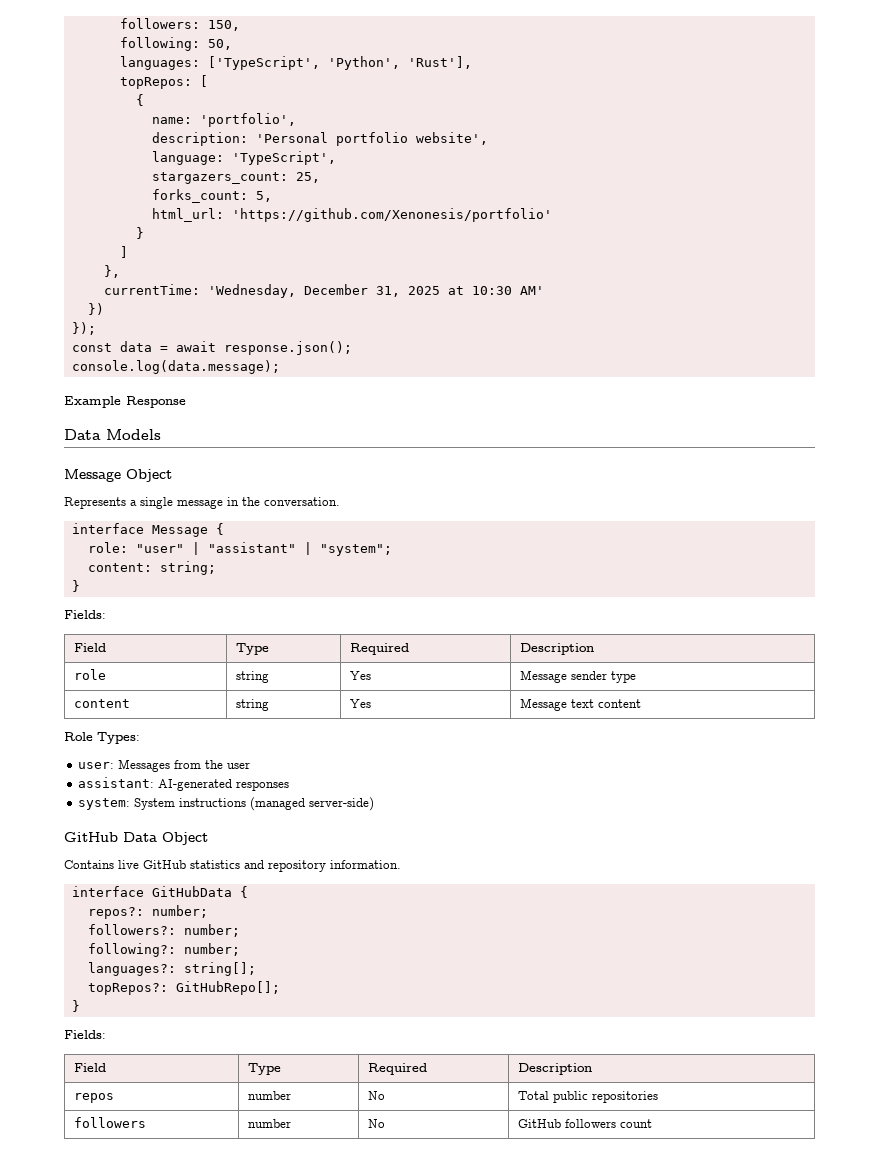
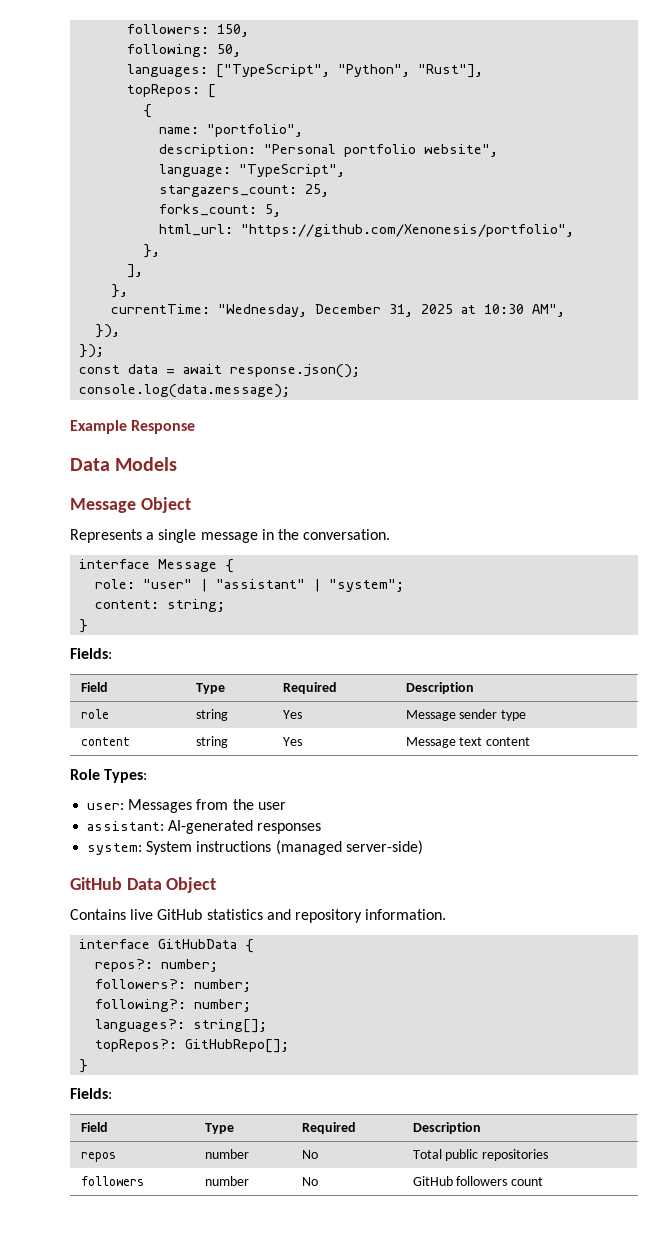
[207,56,472,70] ['TypeScript', 'Python', 'Rust'], -> [216,64,484,78] ["TypeScript", "Python", "Rust"],
[199,113,296,127] 'portfolio', -> [207,124,304,137] "portfolio",
[255,132,488,146] 'Personal portfolio website', -> [264,144,499,157] "Personal portfolio website",
[231,151,336,165] 'TypeScript', -> [239,164,346,177] "TypeScript",
[231,208,552,222] [135,227,144,239] [119,246,128,258] 'https://github.com/Xenonesis/portfolio' // } // ] -> [241,224,575,237] [143,244,161,258] [127,264,144,278] "https://github.com/Xenonesis/portfolio", // }, // ],
[207,284,296,298] 'Wednesday, -> [218,304,308,317] "Wednesday,
[519,286,544,295] [87,303,104,315] AM' // }) -> [532,304,566,317] [95,324,121,338] AM", // }),

